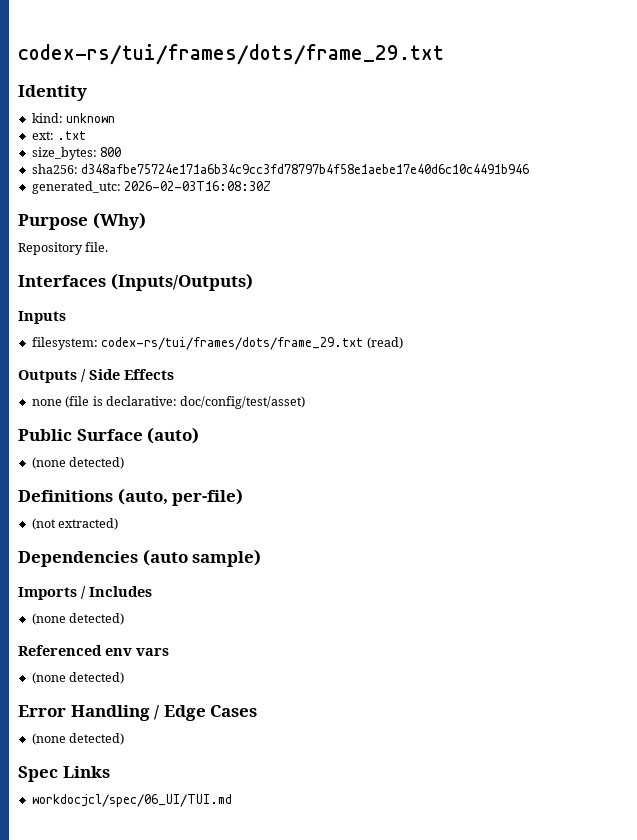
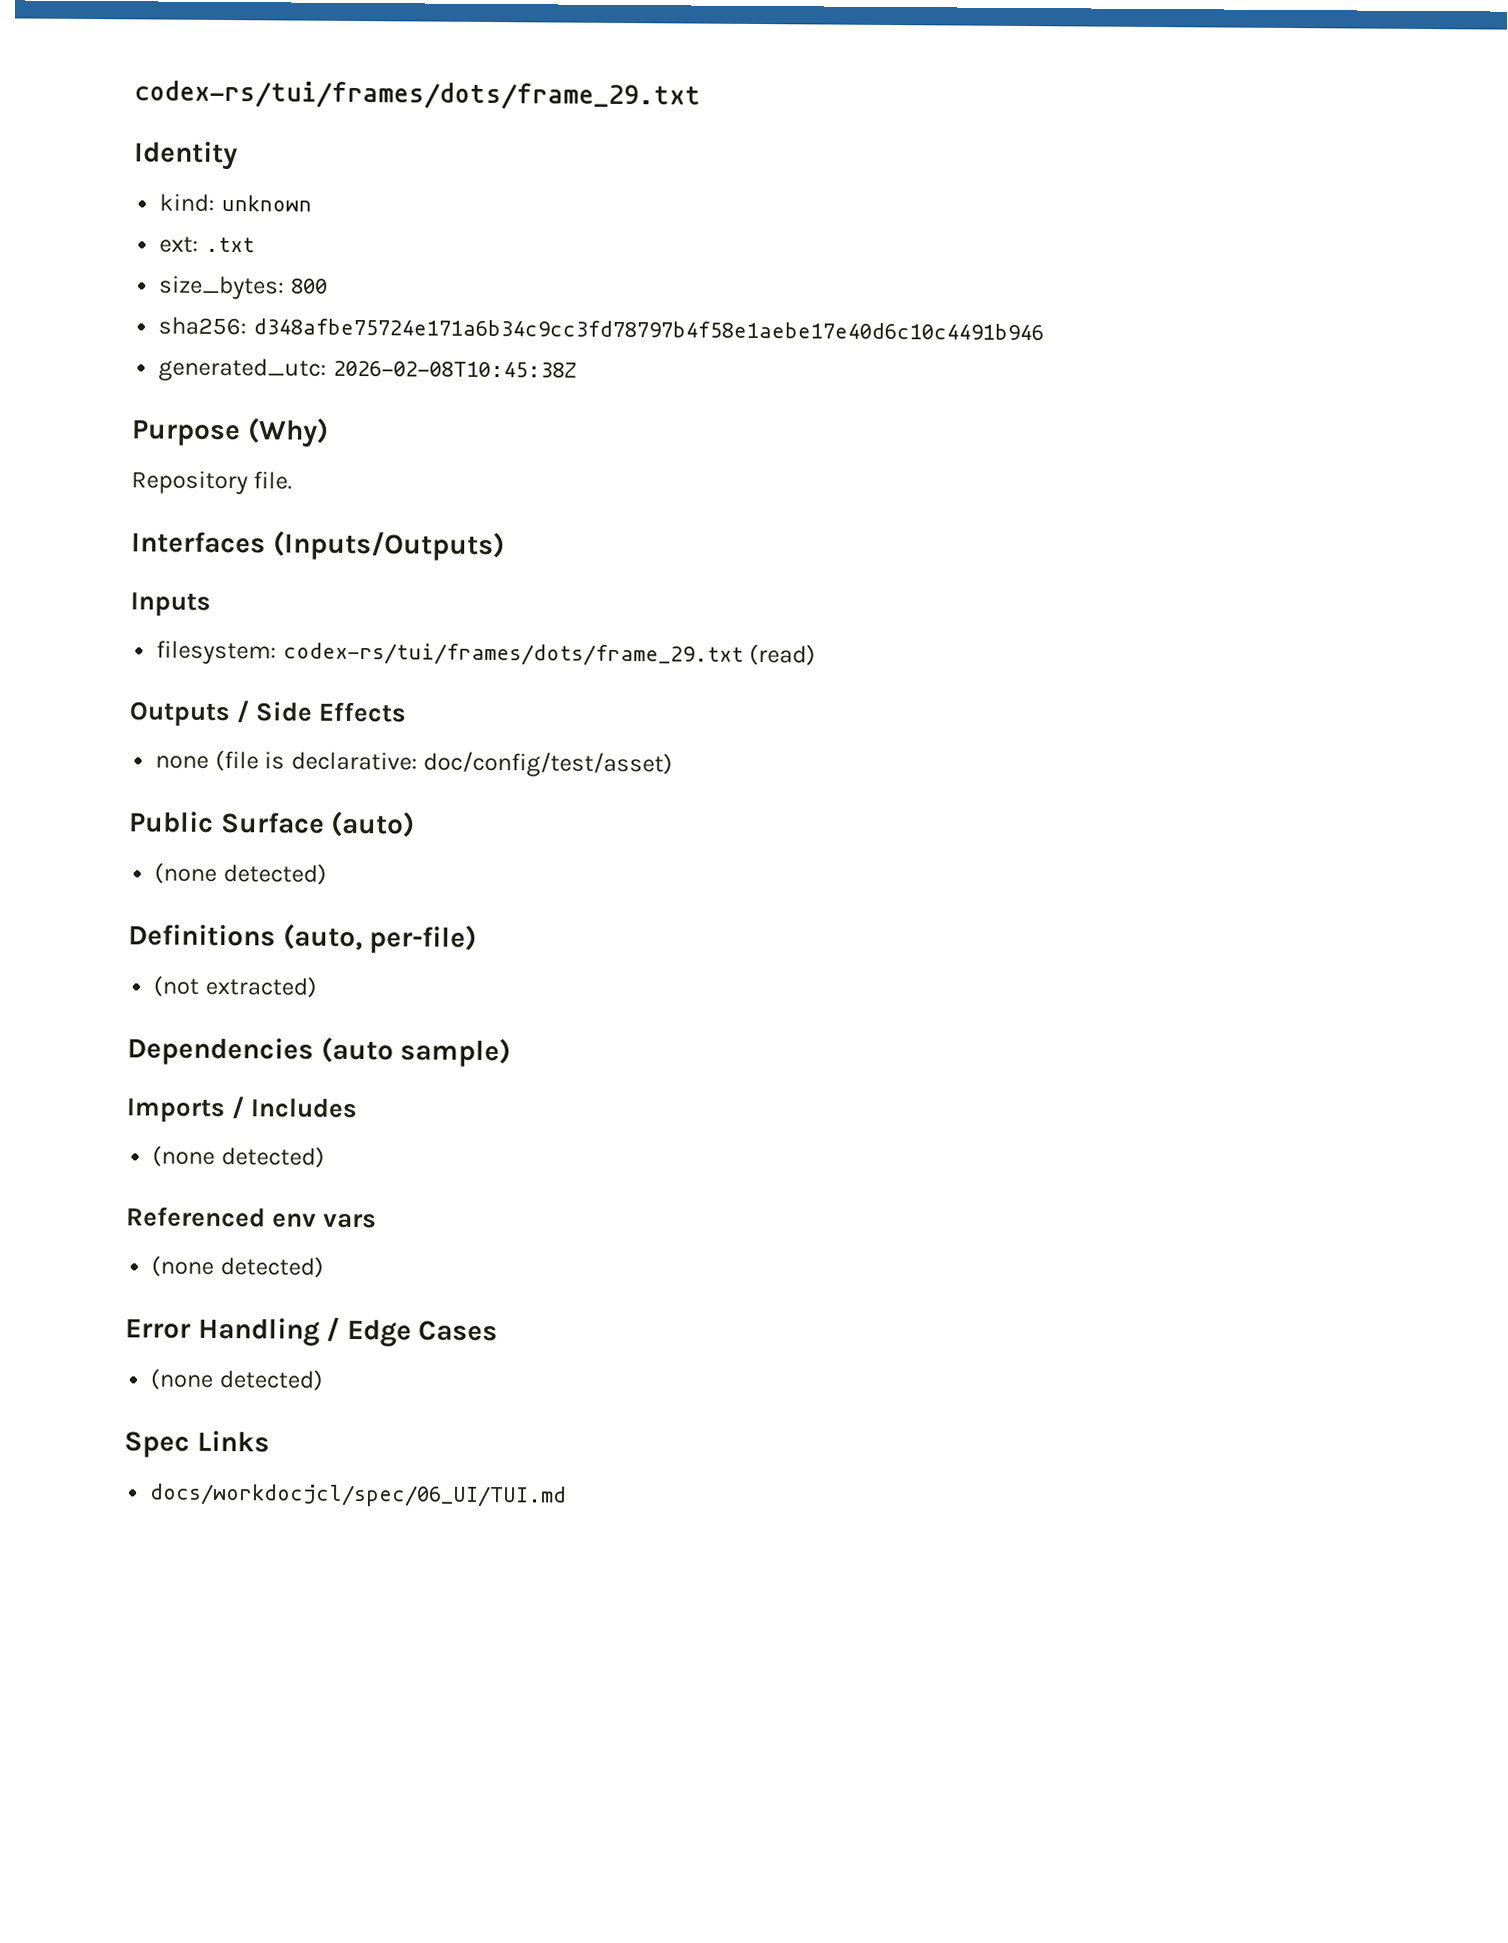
[124,181,272,191] 2026-02-03T16:08:30Z -> [332,360,577,378] 2026-02-08T10:45:38Z
[31,794,232,807] workdocjcl/spec/06_UI/TUI.md -> [149,1483,568,1508] docs/workdocjcl/spec/06_UI/TUI.md

